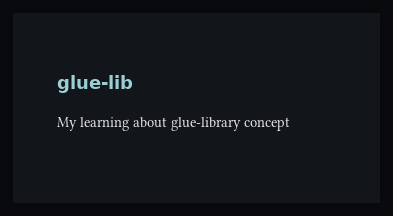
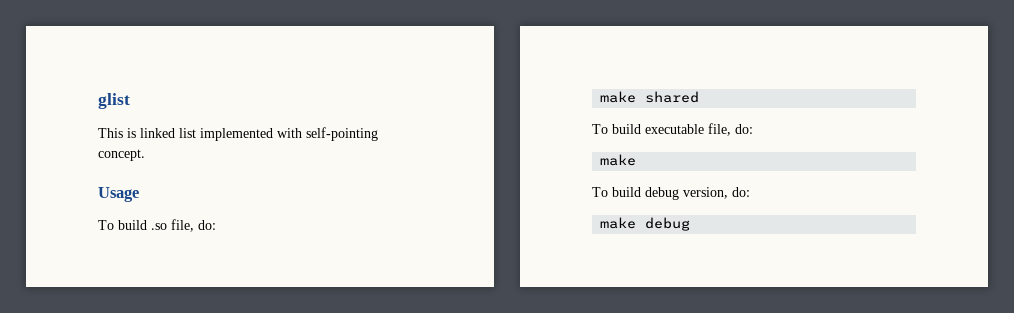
[57,75,133,93] [57,117,290,131] glue-lib // My learning about glue-library concept -> [98,93,130,109] [98,127,378,141] [98,149,145,161] [98,187,139,202] [98,219,216,232] [600,91,700,103] [592,123,753,136] [600,154,637,166] [592,187,750,200] [600,217,691,231] glist // This is linked list implemented with self-pointing concept. // Usage // To build .so file, do: // make shared // To build executable file, do: // make // To build debug version, do: // make debug

